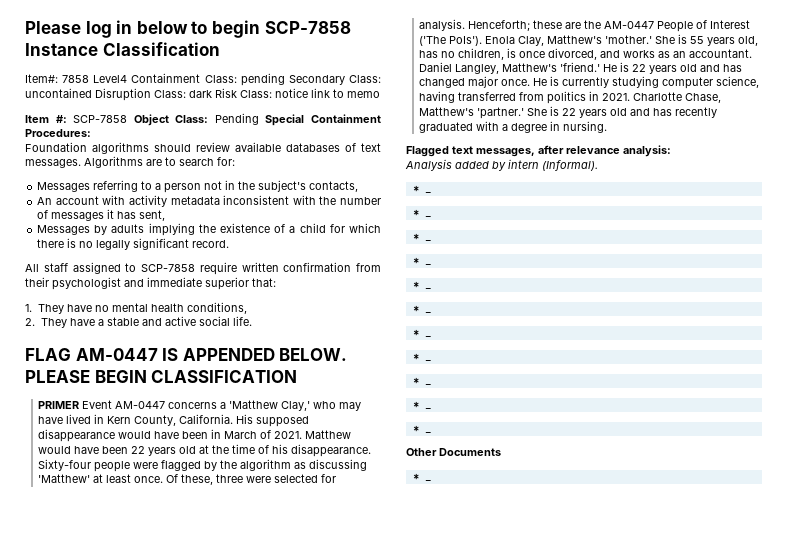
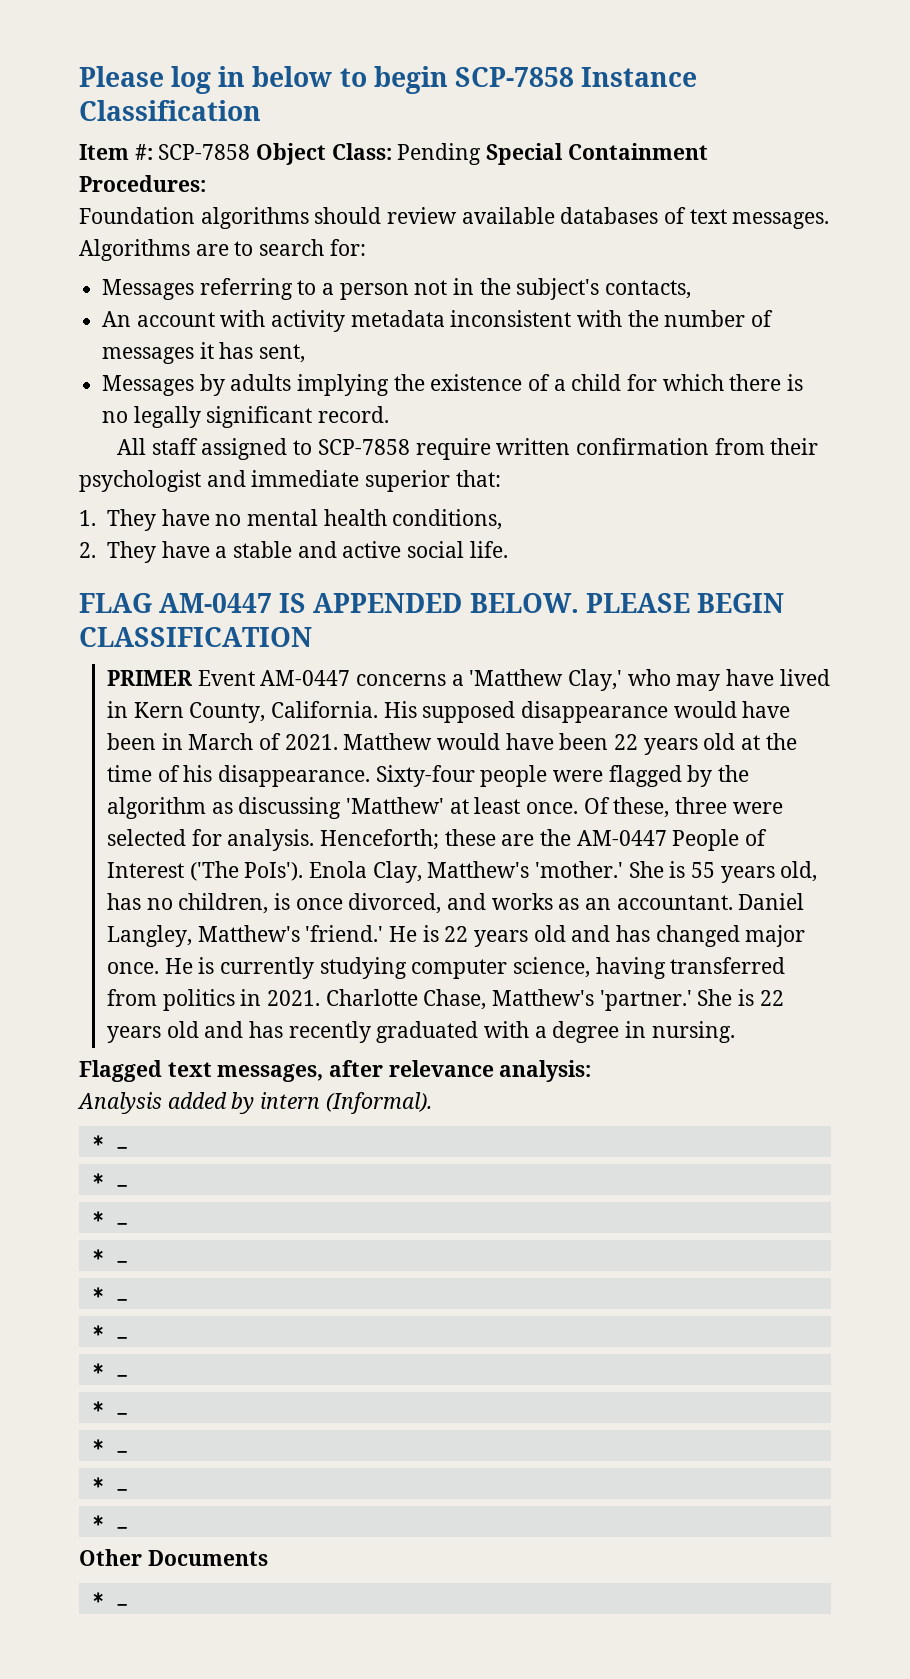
[25,73,381,86] [25,88,380,101] // Item#: 7858 Level4 Containment Class: pending Secondary Class: uncontained Disruption Class: dark Risk Class: notice link to memo -> (261, 110) none

